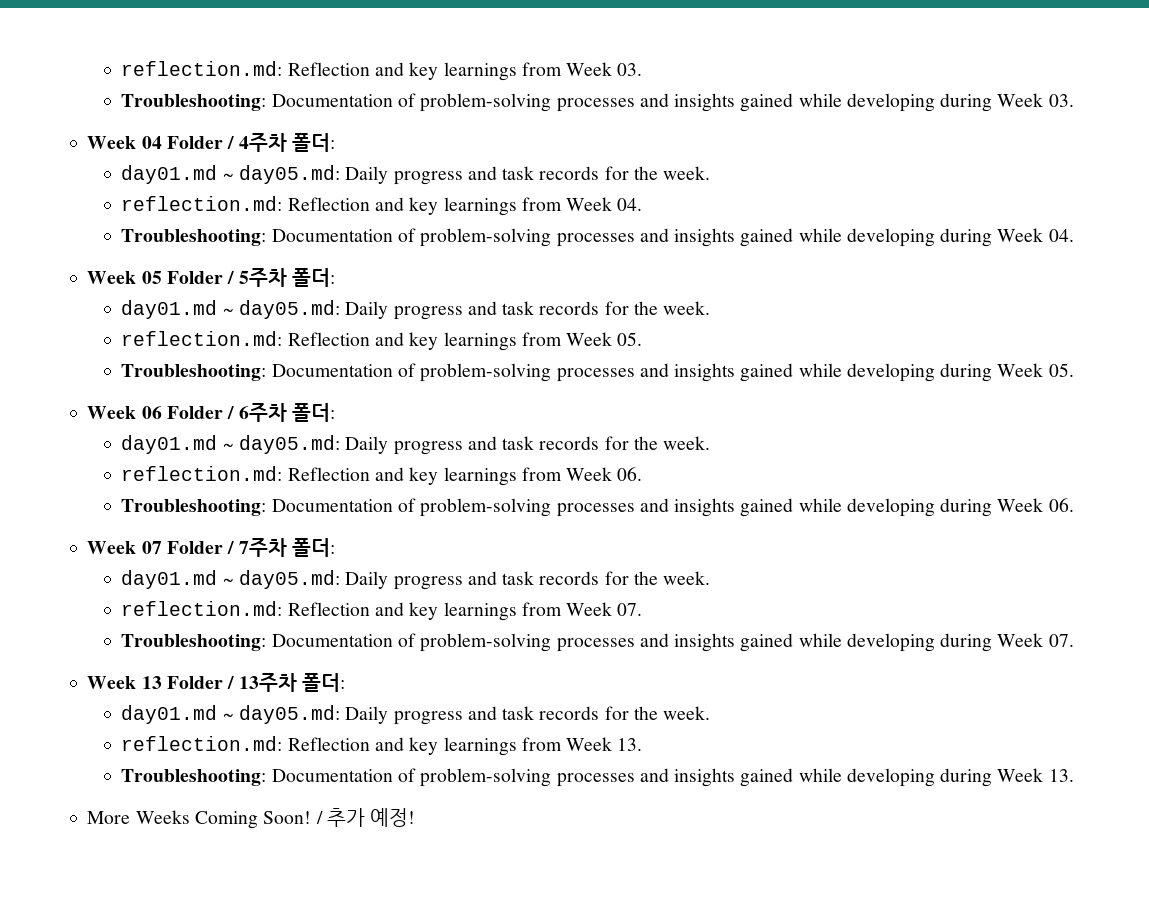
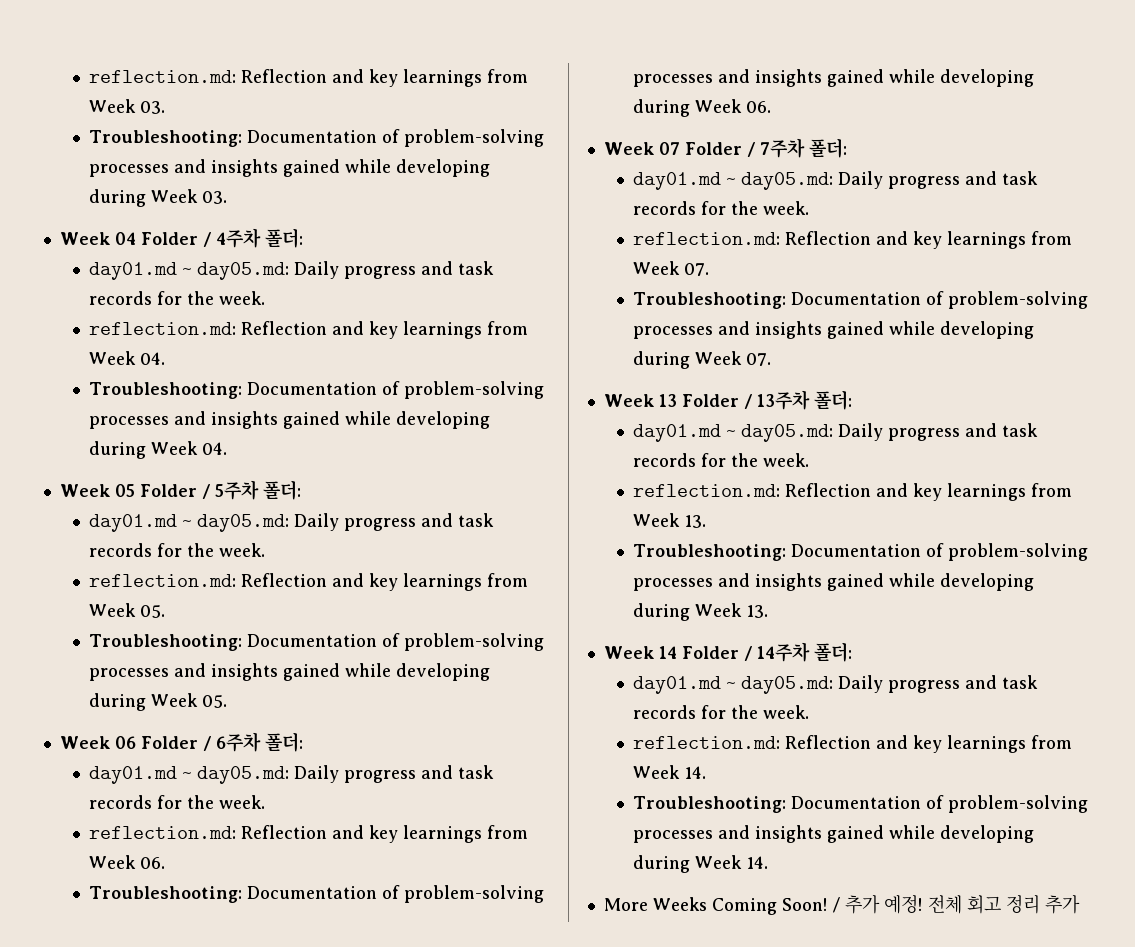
(1074, 775) none -> [603,642,852,662] [633,675,1039,694] [633,705,810,719] [633,735,1073,753] [633,765,707,779] [633,795,1089,813] [633,825,1035,843] [633,855,769,873] // Week 14 Folder / 14주차 폴더: // day01.md ~ day05.md: Daily progress and task records for the week. // reflection.md: Reflection and key learnings from Week 14. // Troubleshooting: Documentation of problem-solving processes and insights gained while developing during Week 14.
(416, 817) none -> [927,895,1080,914] 전체 회고 정리 추가

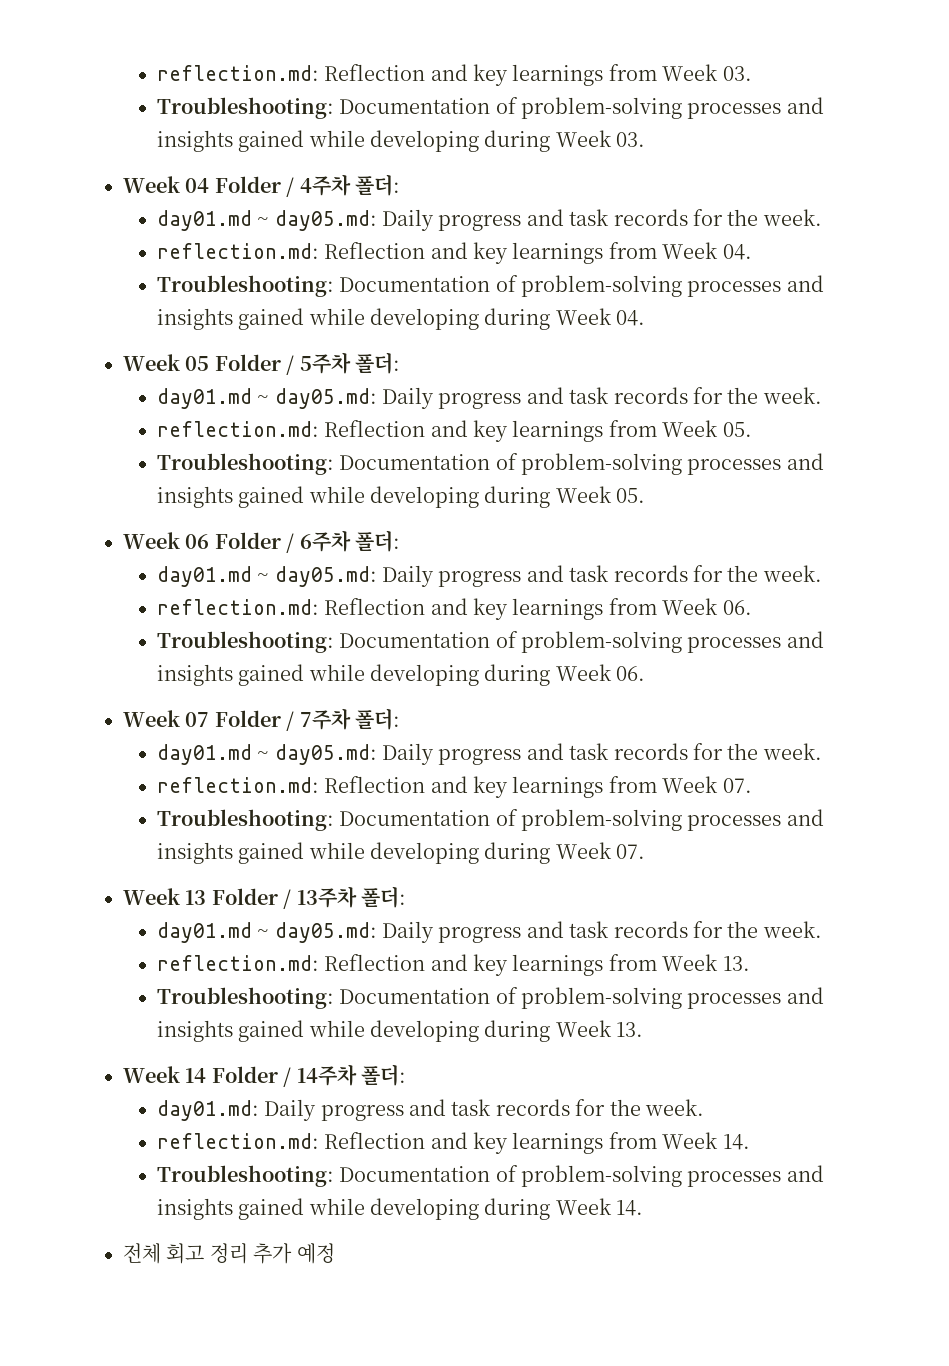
[633,676,834,694] day01.md ~ day05.md: -> [156,1100,259,1121] day01.md:
[603,895,923,915] More Weeks Coming Soon! / 추가 예정! -> (644, 1208) none
(1080, 904) none -> [296,1243,335,1264] 예정

